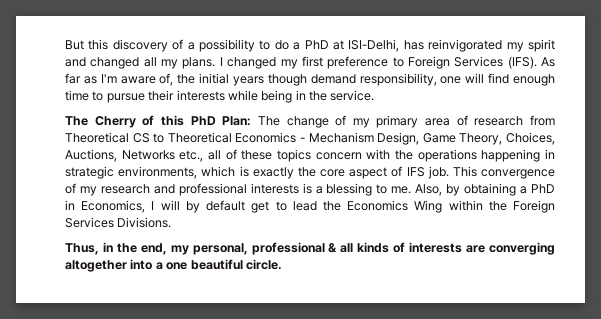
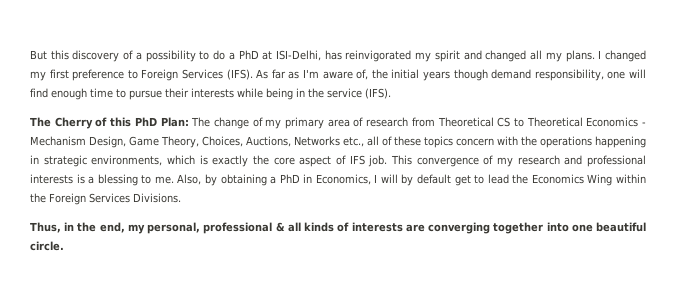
[330,90,375,101] service. -> [327,88,391,99] service (IFS).
[65,259,163,272] altogether into a -> [493,222,569,234] together into

